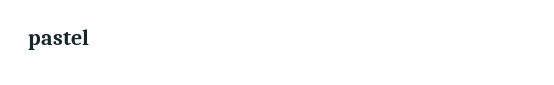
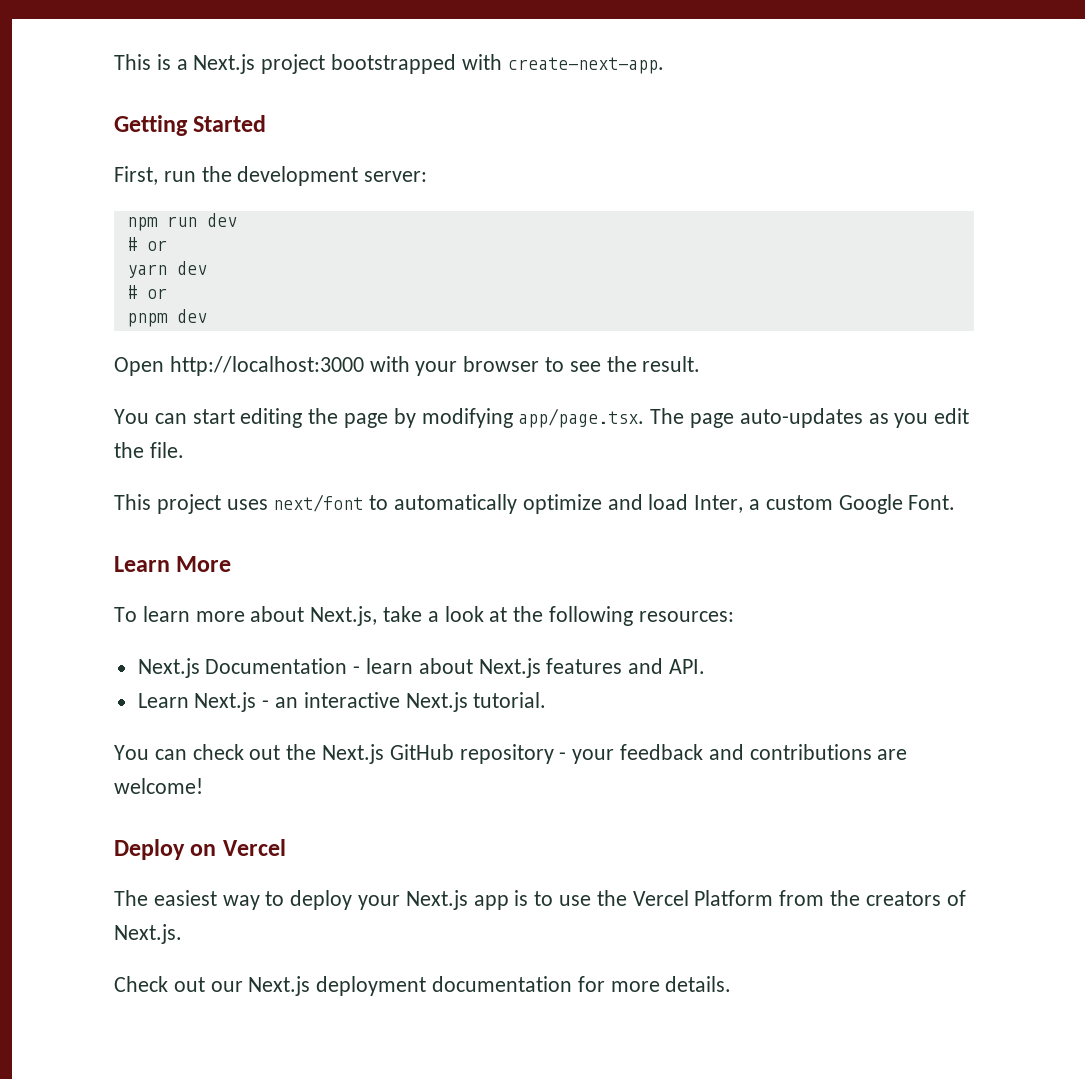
[28,29,89,50] pastel -> [114,54,664,74] [114,115,267,136] [114,166,428,186] [126,213,237,231] [126,237,167,251] [126,261,207,278] [126,285,167,299] [126,309,207,327] [114,356,701,376] [114,408,970,428] [114,442,184,458] [114,494,956,514] [114,556,232,572] [114,606,734,626] [137,658,706,678] [137,692,547,712] [114,744,908,764] [114,778,203,794] [114,839,286,860] [114,890,966,910] [114,924,182,944] [114,976,732,996] This is a Next.js project bootstrapped with create-next-app. // Getting Started // First, run the development server: // npm run dev // # or // yarn dev // # or // pnpm dev // Open http://localhost:3000 with your browser to see the result. // You can start editing the page by modifying app/page.tsx. The page auto-updates as you edit the file. // This project uses next/font to automatically optimize and load Inter, a custom Google Font. // Learn More // To learn more about Next.js, take a look at the following resources: // Next.js Documentation - learn about Next.js features and API. // Learn Next.js - an interactive Next.js tutorial. // You can check out the Next.js GitHub repository - your feedback and contributions are welcome! // Deploy on Vercel // The easiest way to deploy your Next.js app is to use the Vercel Platform from the creators of Next.js. // Check out our Next.js deployment documentation for more details.

